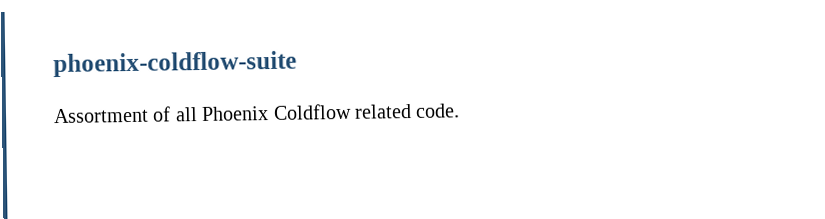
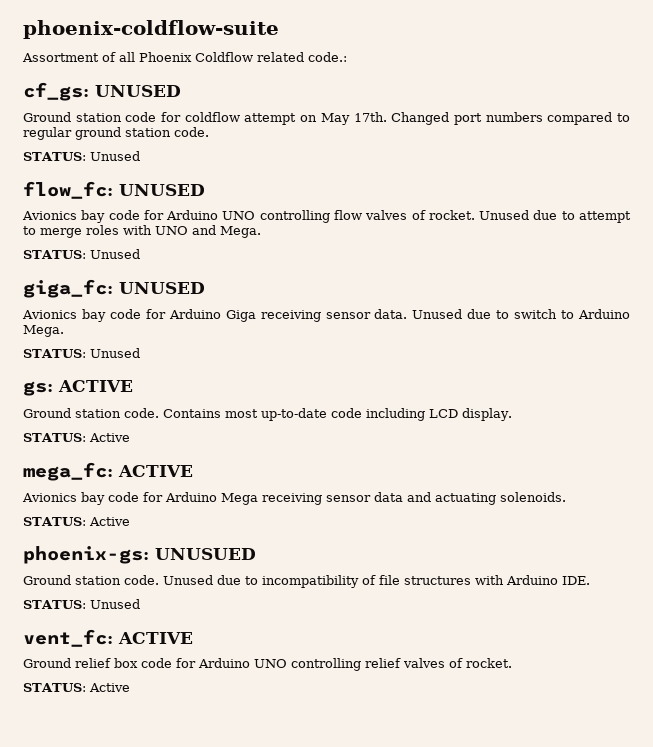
[415,103,461,118] code. -> [308,52,347,62] [23,82,181,101] [23,112,630,125] [23,127,209,140] [23,151,140,161] [23,181,205,199] [22,210,631,223] [23,225,261,238] [23,249,140,259] [23,279,205,298] [22,309,631,322] [23,325,64,337] [23,348,140,358] [23,380,133,396] [23,408,512,421] [23,433,130,442] [23,462,193,481] [22,492,566,505] [23,517,130,526] [23,546,256,564] [23,575,590,588] [23,599,140,609] [23,629,193,647] [23,658,512,671] [23,683,130,692] code.: // cf_gs: UNUSED // Ground station code for coldflow attempt on May 17th. Changed port numbers compared to regular ground station code. // STATUS: Unused // flow_fc: UNUSED // Avionics bay code for Arduino UNO controlling flow valves of rocket. Unused due to attempt to merge roles with UNO and Mega. // STATUS: Unused // giga_fc: UNUSED // Avionics bay code for Arduino Giga receiving sensor data. Unused due to switch to Arduino Mega. // STATUS: Unused // gs: ACTIVE // Ground station code. Contains most up-to-date code including LCD display. // STATUS: Active // mega_fc: ACTIVE // Avionics bay code for Arduino Mega receiving sensor data and actuating solenoids. // STATUS: Active // phoenix-gs: UNUSUED // Ground station code. Unused due to incompatibility of file structures with Arduino IDE. // STATUS: Unused // vent_fc: ACTIVE // Ground relief box code for Arduino UNO controlling relief valves of rocket. // STATUS: Active

